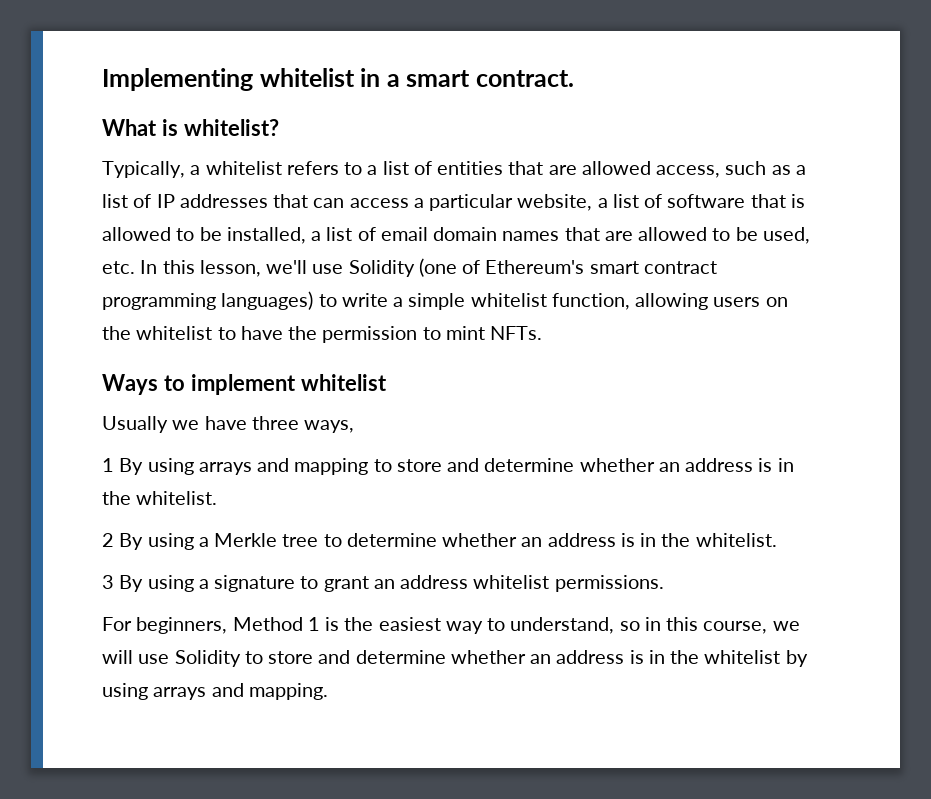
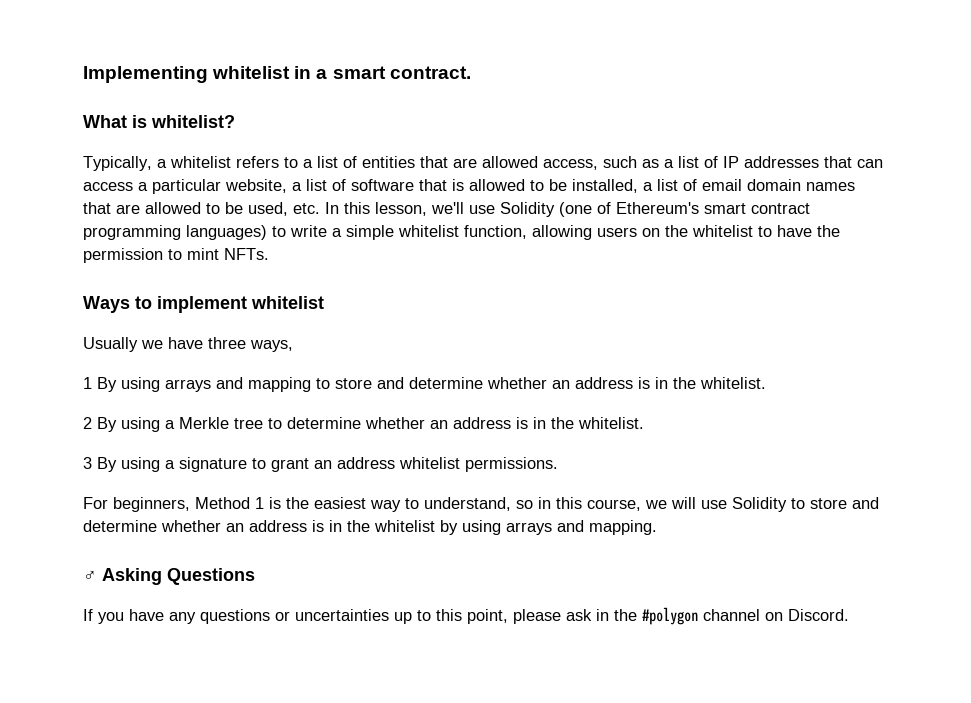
(328, 691) none -> [83,568,255,585] [83,607,849,625] // ♂ Asking Questions // If you have any questions or uncertainties up to this point, please ask in the #polygon channel on Discord.

